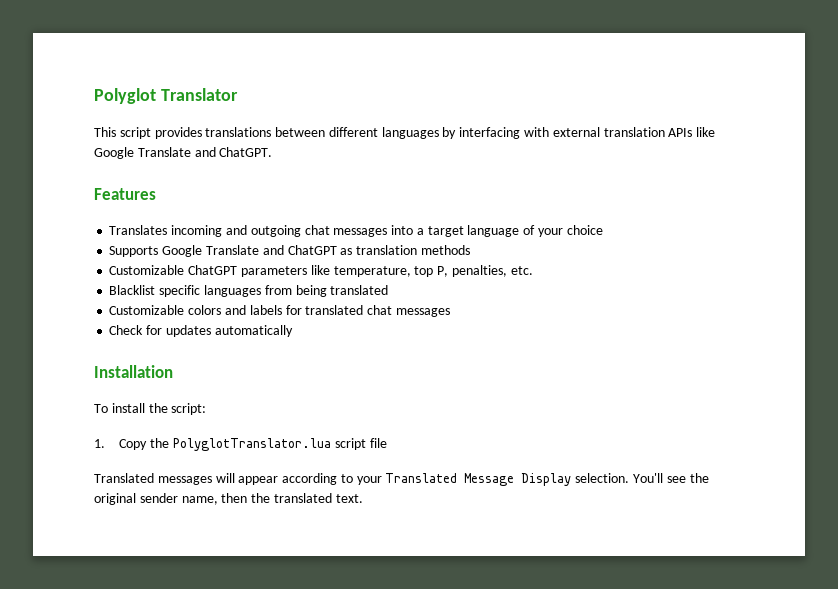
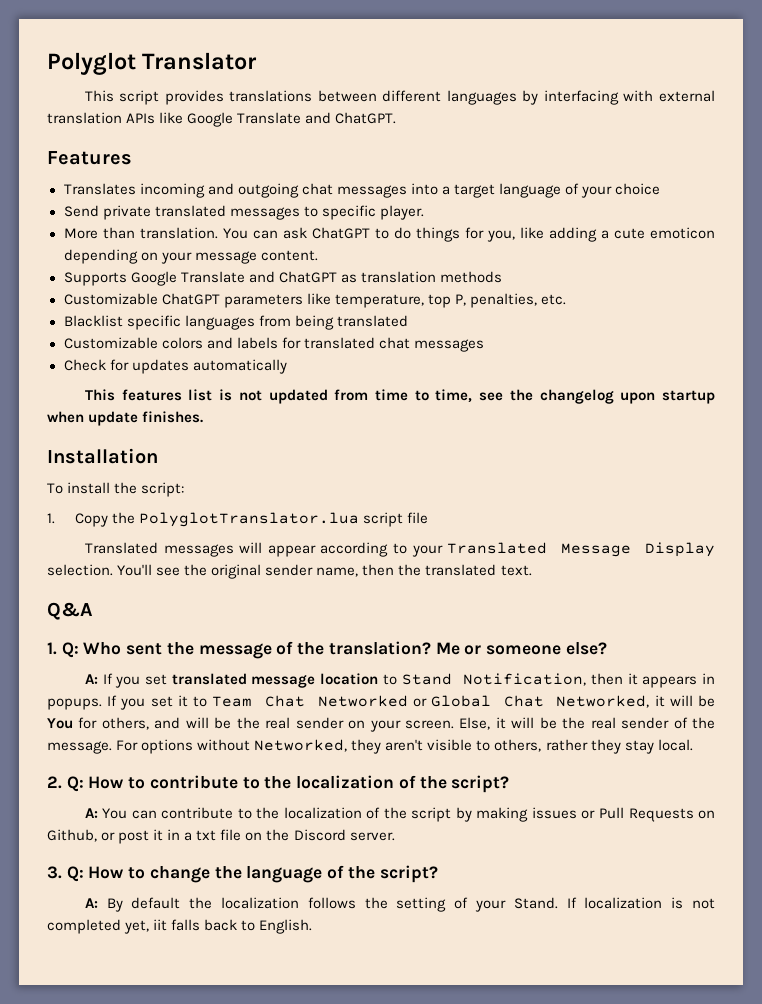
(603, 230) none -> [63,205,424,220] [63,227,715,242] [63,249,318,264] // Send private translated messages to specific player. // More than translation. You can ask ChatGPT to do things for you, like adding a cute emoticon depending on your message content.
(293, 331) none -> [84,389,715,404] [47,411,204,426] // This features list is not updated from time to time, see the changelog upon startup when update finishes.
(363, 498) none -> [47,602,93,620] [47,641,607,659] [84,673,715,688] [47,695,716,710] [47,717,716,732] [47,739,693,754] [47,775,510,793] [84,807,716,822] [47,829,395,844] [47,865,438,883] [84,897,716,912] [47,919,313,934] // Q&A // 1. Q: Who sent the message of the translation? Me or someone else? // A: If you set translated message location to Stand Notification, then it appears in popups. If you set it to Team Chat Networked or Global Chat Networked, it will be You for others, and will be the real sender on your screen. Else, it will be the real sender of the message. For options without Networked, they aren't visible to others, rather they stay local. // 2. Q: How to contribute to the localization of the script? // A: You can contribute to the localization of the script by making issues or Pull Requests on Github, or post it in a txt file on the Discord server. // 3. Q: How to change the language of the script? // A: By default the localization follows the setting of your Stand. If localization is not completed yet, iit falls back to English.

